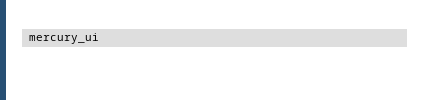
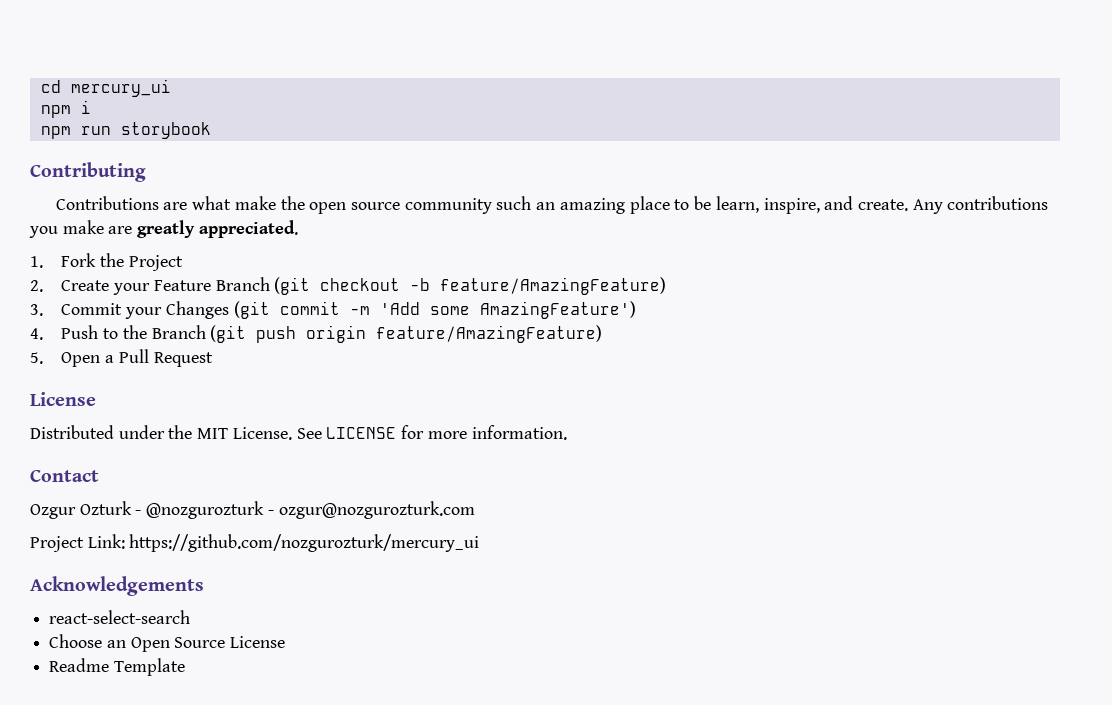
(28, 38) none -> [40,80,61,93] cd
(99, 38) none -> [40,100,91,118] [40,122,211,139] [30,162,146,182] [55,196,1049,214] [29,220,298,238] [30,253,183,271] [30,277,667,295] [30,301,636,319] [30,325,603,343] [30,349,213,367] [30,392,96,406] [30,425,567,440] [30,469,99,482] [30,501,475,519] [30,534,480,552] [30,576,204,596] [49,610,191,624] [49,634,286,652] [49,658,185,676] // npm i // npm run storybook // Contributing // Contributions are what make the open source community such an amazing place to be learn, inspire, and create. Any contributions you make are greatly appreciated. // 1. Fork the Project // 2. Create your Feature Branch (git checkout -b feature/AmazingFeature) // 3. Commit your Changes (git commit -m 'Add some AmazingFeature') // 4. Push to the Branch (git push origin feature/AmazingFeature) // 5. Open a Pull Request // License // Distributed under the MIT License. See LICENSE for more information. // Contact // Ozgur Ozturk - @nozgurozturk - ozgur@nozgurozturk.com // Project Link: https://github.com/nozgurozturk/mercury_ui // Acknowledgements // react-select-search // Choose an Open Source License // Readme Template

